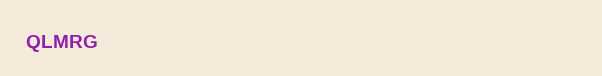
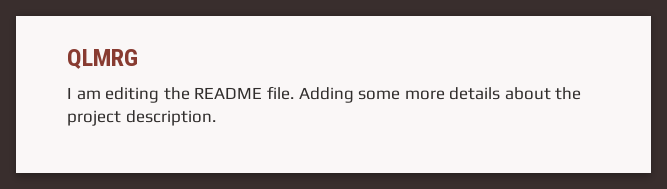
(98, 43) none -> [67,86,582,103] [67,110,216,126] // I am editing the README file. Adding some more details about the project description.

